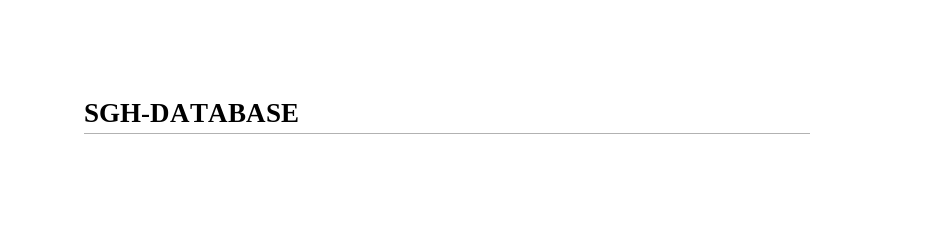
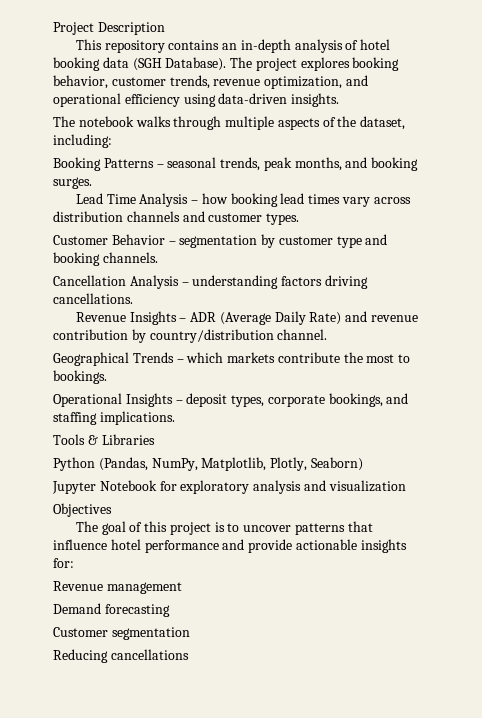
[84,104,299,122] SGH-DATABASE -> [53,22,165,35] [75,39,391,53] [53,57,400,71] [53,75,368,89] [53,93,340,107] [53,116,406,130] [53,134,112,148] [53,157,419,171] [53,177,92,189] [75,193,411,207] [53,211,300,225] [53,234,388,248] [53,252,158,266] [53,275,368,289] [53,293,133,304] [75,311,419,325] [53,329,328,343] [53,352,411,366] [53,370,107,384] [53,393,409,407] [53,411,175,425] [53,434,155,445] [53,457,363,471] [52,480,406,494] [53,503,112,517] [75,521,373,535] [53,539,407,553] [53,558,74,568] [53,581,182,594] [53,603,170,617] [53,627,190,640] [53,649,189,663] Project Description // This repository contains an in-depth analysis of hotel booking data (SGH Database). The project explores booking behavior, customer trends, revenue optimization, and operational efficiency using data-driven insights. // The notebook walks through multiple aspects of the dataset, including: // Booking Patterns – seasonal trends, peak months, and booking surges. // Lead Time Analysis – how booking lead times vary across distribution channels and customer types. // Customer Behavior – segmentation by customer type and booking channels. // Cancellation Analysis – understanding factors driving cancellations. // Revenue Insights – ADR (Average Daily Rate) and revenue contribution by country/distribution channel. // Geographical Trends – which markets contribute the most to bookings. // Operational Insights – deposit types, corporate bookings, and staffing implications. // Tools & Libraries // Python (Pandas, NumPy, Matplotlib, Plotly, Seaborn) // Jupyter Notebook for exploratory analysis and visualization // Objectives // The goal of this project is to uncover patterns that influence hotel performance and provide actionable insights for: // Revenue management // Demand forecasting // Customer segmentation // Reducing cancellations

